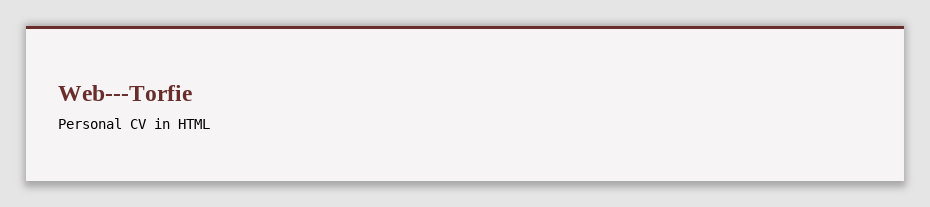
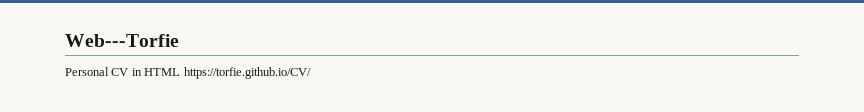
(210, 124) none -> [183,67,311,79] https://torfie.github.io/CV/

